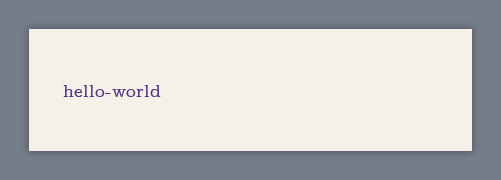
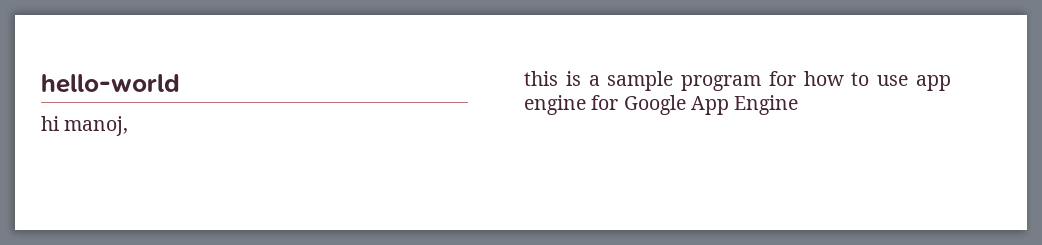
(161, 91) none -> [41,116,129,136] [524,71,951,91] [524,95,799,115] // hi manoj, // this is a sample program for how to use app engine for Google App Engine

